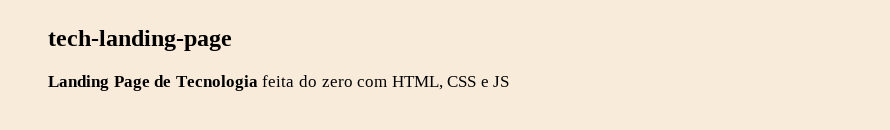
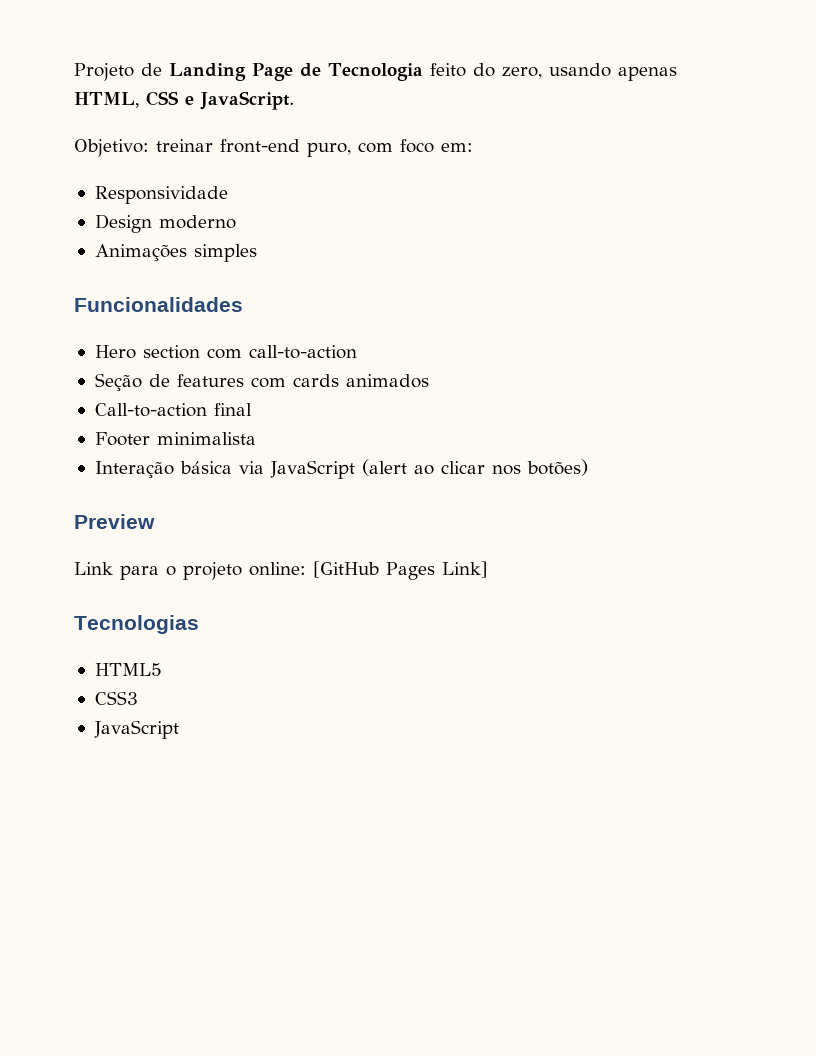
[48,30,232,51] tech-landing-page // -> [74,63,162,81] Projeto de
[262,75,510,90] feita do zero com HTML, CSS e JS -> [429,63,677,81] [74,91,294,110] [74,139,473,157] [94,186,228,204] [94,214,236,233] [94,244,257,262] [74,297,243,312] [94,345,357,359] [94,373,429,391] [94,403,252,417] [94,432,256,446] [94,459,588,479] [74,514,155,529] [74,561,488,580] [74,615,199,634] [94,663,162,676] [94,691,138,705] [93,720,179,739] feito do zero, usando apenas HTML, CSS e JavaScript. // Objetivo: treinar front-end puro, com foco em: // Responsividade // Design moderno // Animações simples // Funcionalidades // Hero section com call-to-action // Seção de features com cards animados // Call-to-action final // Footer minimalista // Interação básica via JavaScript (alert ao clicar nos botões) // Preview // Link para o projeto online: [GitHub Pages Link] // Tecnologias // HTML5 // CSS3 // JavaScript

